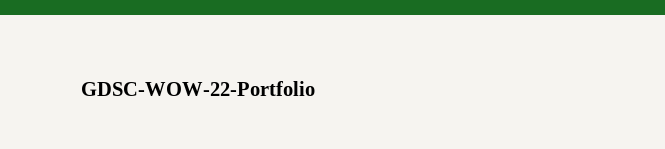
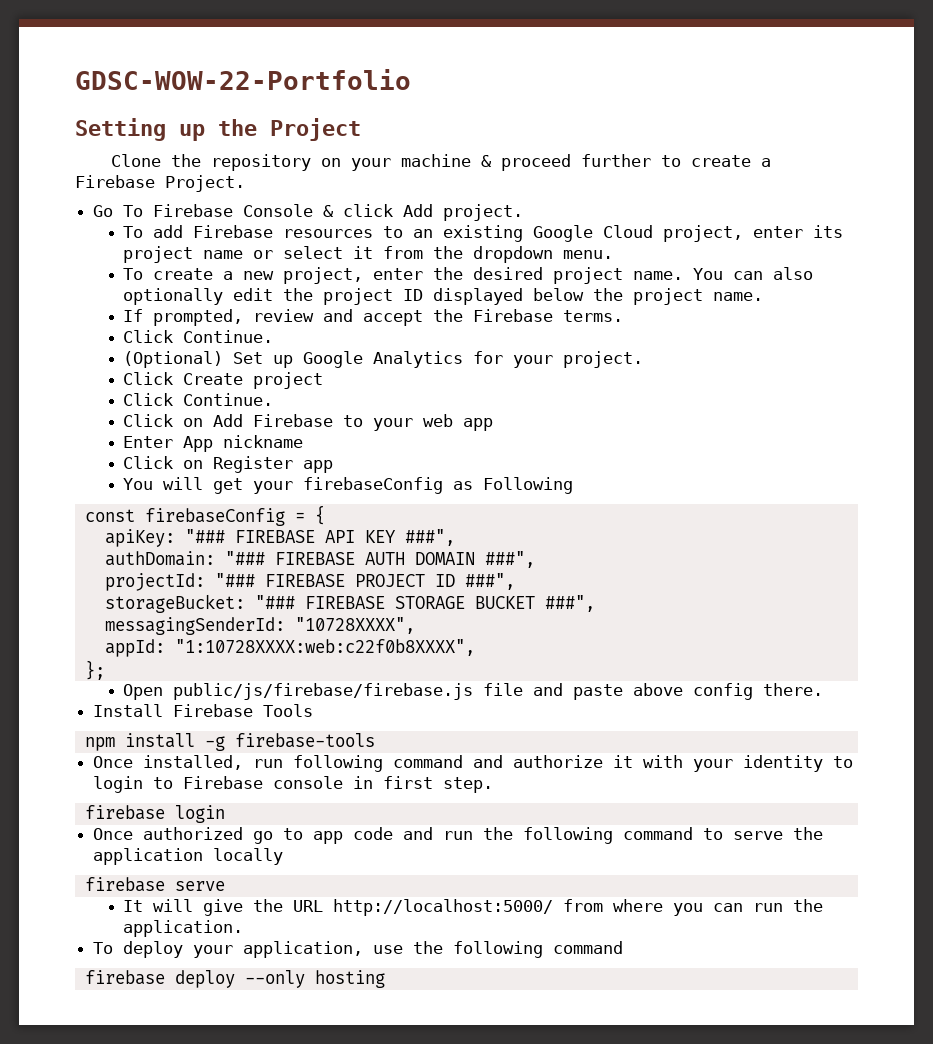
(315, 88) none -> [75,118,361,141] [111,154,772,171] [75,175,245,192] [93,204,524,221] [123,225,844,242] [123,246,614,263] [123,267,814,284] [123,288,764,305] [123,309,624,326] [123,330,274,343] [123,351,644,368] [123,372,324,389] [123,393,274,406] [123,414,494,431] [123,435,304,452] [123,456,334,473] [123,477,574,494] [84,505,325,526] [104,529,455,547] [104,551,535,568] [104,573,515,591] [104,594,595,613] [104,617,415,635] [104,639,475,657] [84,660,105,680] [123,683,824,700] [93,704,314,717] [84,733,375,751] [93,755,854,772] [93,776,494,793] [84,805,225,823] [93,827,824,844] [93,848,284,865] [84,877,225,892] [123,899,824,916] [123,920,244,937] [93,941,624,958] [84,970,385,988] // Setting up the Project // Clone the repository on your machine & proceed further to create a Firebase Project. // Go To Firebase Console & click Add project. // To add Firebase resources to an existing Google Cloud project, enter its project name or select it from the dropdown menu. // To create a new project, enter the desired project name. You can also optionally edit the project ID displayed below the project name. // If prompted, review and accept the Firebase terms. // Click Continue. // (Optional) Set up Google Analytics for your project. // Click Create project // Click Continue. // Click on Add Firebase to your web app // Enter App nickname // Click on Register app // You will get your firebaseConfig as Following // const firebaseConfig = { // apiKey: "### FIREBASE API KEY ###", // authDomain: "### FIREBASE AUTH DOMAIN ###", // projectId: "### FIREBASE PROJECT ID ###", // storageBucket: "### FIREBASE STORAGE BUCKET ###", // messagingSenderId: "10728XXXX", // appId: "1:10728XXXX:web:c22f0b8XXXX", // }; // Open public/js/firebase/firebase.js file and paste above config there. // Install Firebase Tools // npm install -g firebase-tools // Once installed, run following command and authorize it with your identity to login to Firebase console in first step. // firebase login // Once authorized go to app code and run the following command to serve the application locally // firebase serve // It will give the URL http://localhost:5000/ from where you can run the application. // To deploy your application, use the following command // firebase deploy --only hosting

